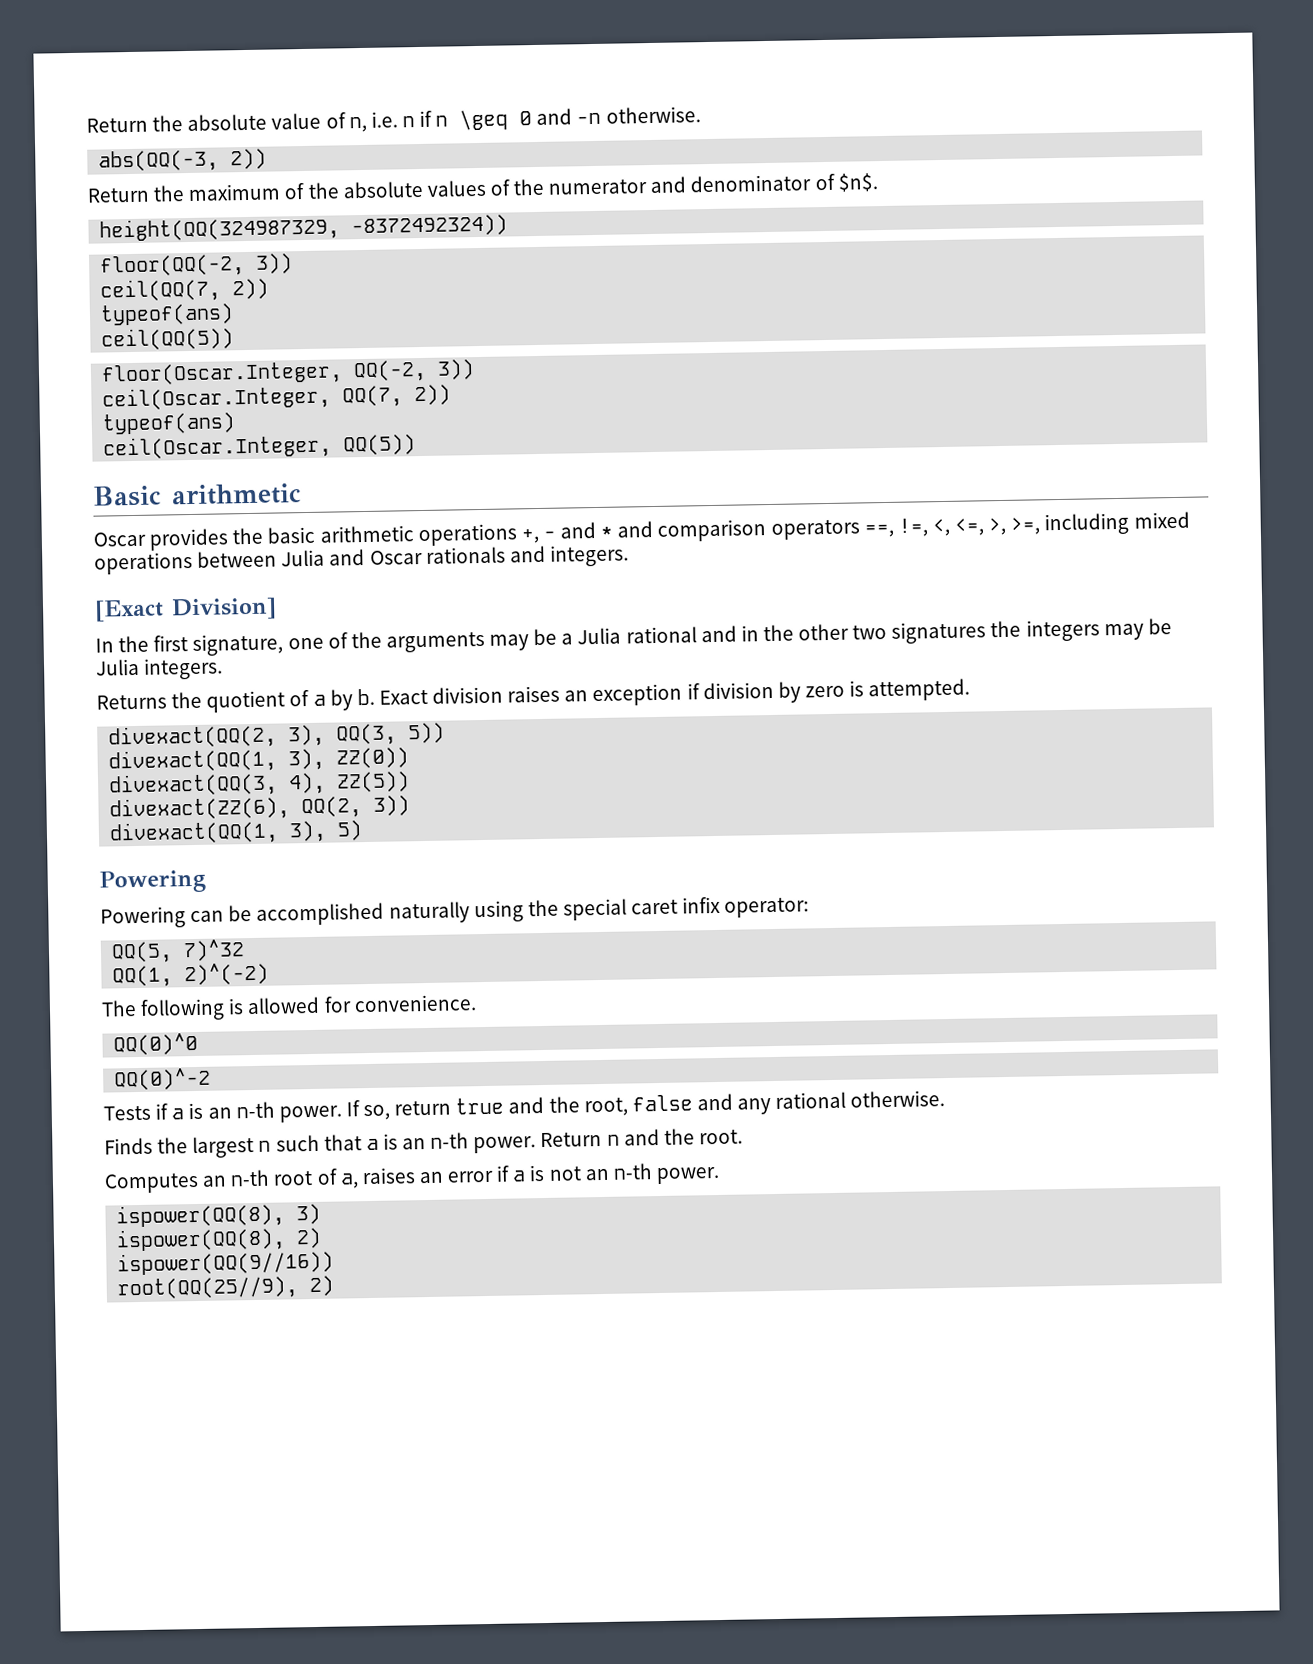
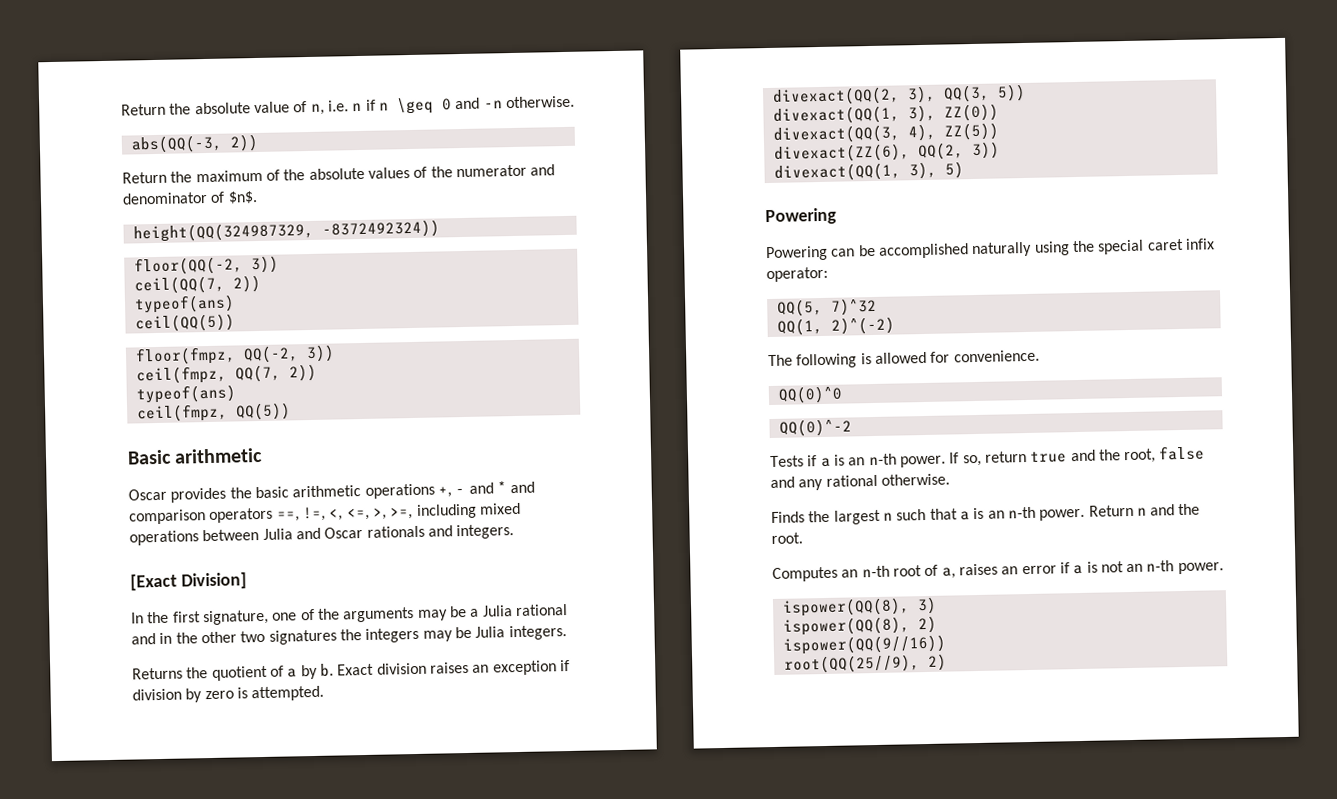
[101,361,344,387] floor(Oscar.Integer, -> [134,346,236,366] floor(fmpz,
[102,385,332,412] ceil(Oscar.Integer, -> [135,365,227,385] ceil(fmpz,
[103,434,333,461] ceil(Oscar.Integer, -> [136,403,228,423] ceil(fmpz,

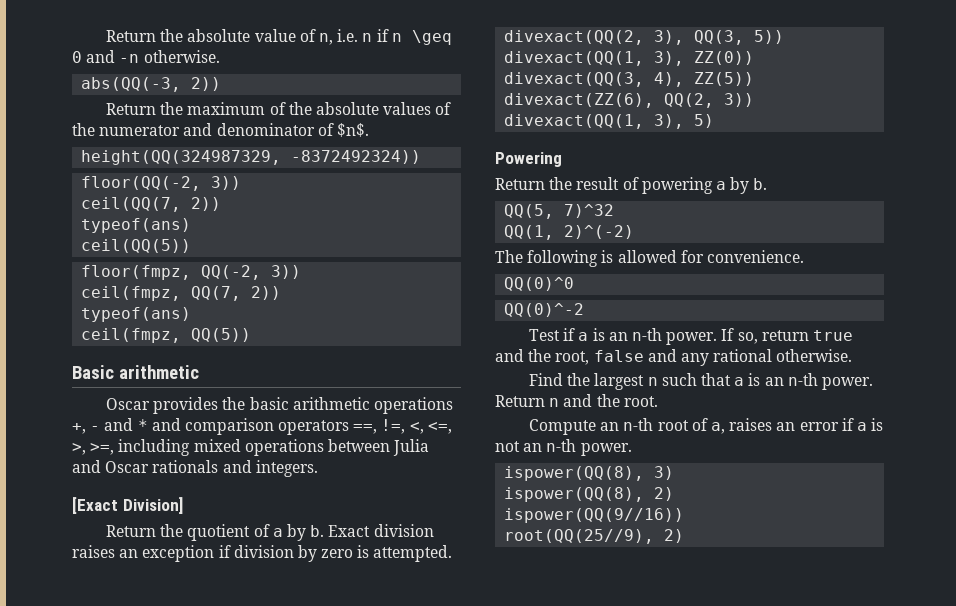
[131,604,568,626] [131,625,567,645] [132,667,183,680] In the first signature, one of the arguments may be a Julia rational and in the other two signatures the integers may be Julia integers. // Returns -> [106,525,157,537] Return
[766,238,1215,262] [766,266,828,283] Powering can be accomplished naturally using the special caret infix operator: -> [495,177,768,194] Return the result of powering a by b.
[770,455,804,468] Tests -> [529,329,561,341] Test
[771,511,805,524] Finds -> [529,373,564,386] Find
[772,566,838,583] Computes -> [529,419,597,435] Compute

